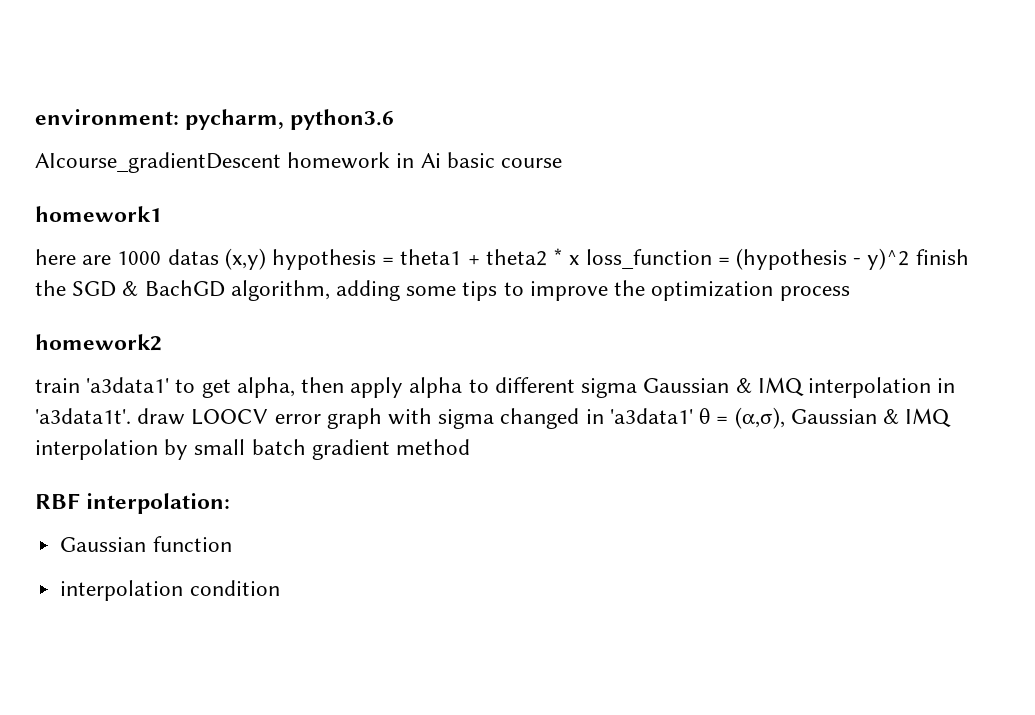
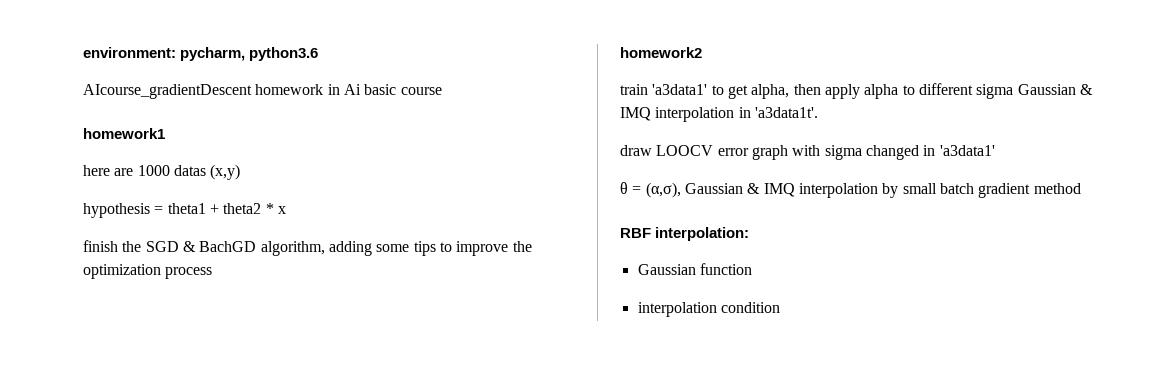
(266, 259) none -> (241, 172) //
[585,248,910,270] loss_function = (hypothesis - y)^2 -> (286, 210) //
(131, 416) none -> (818, 112) //
(693, 416) none -> (995, 150) //

